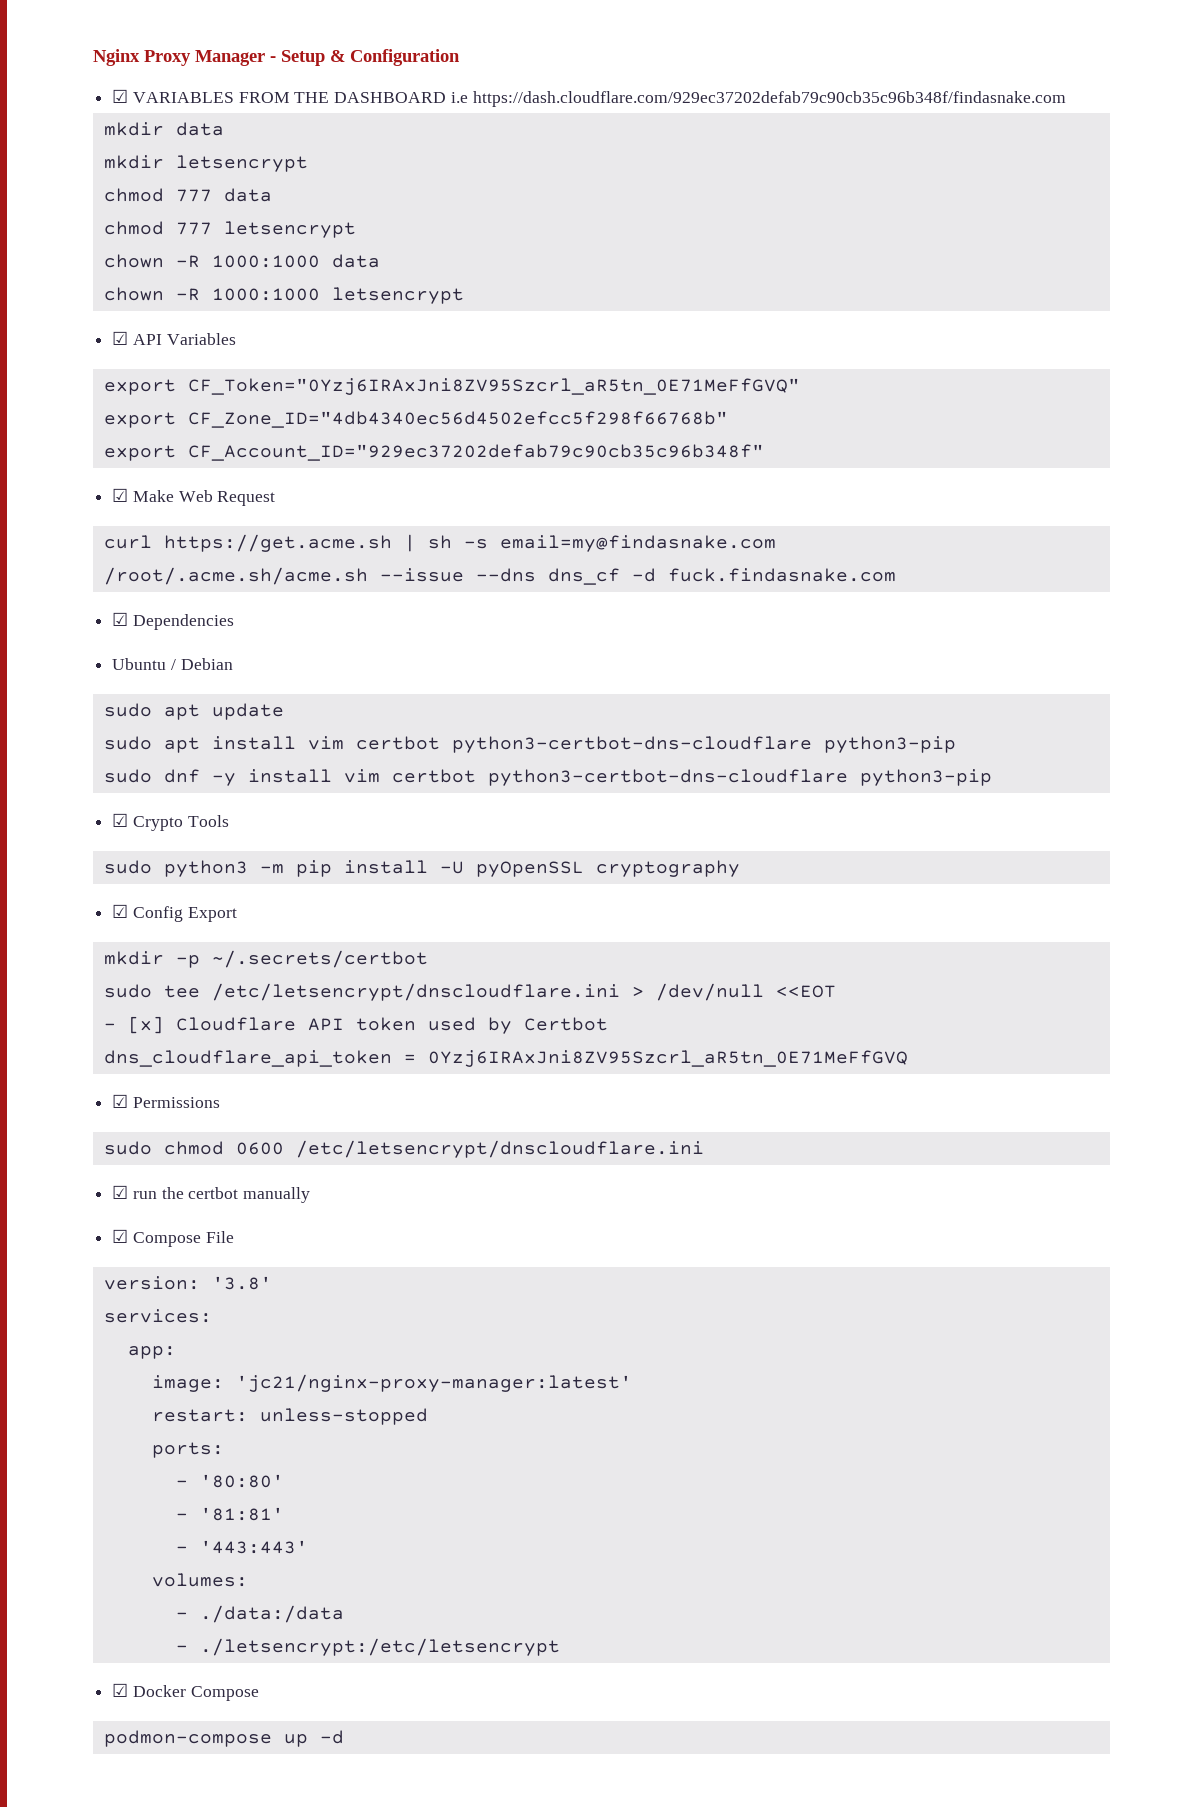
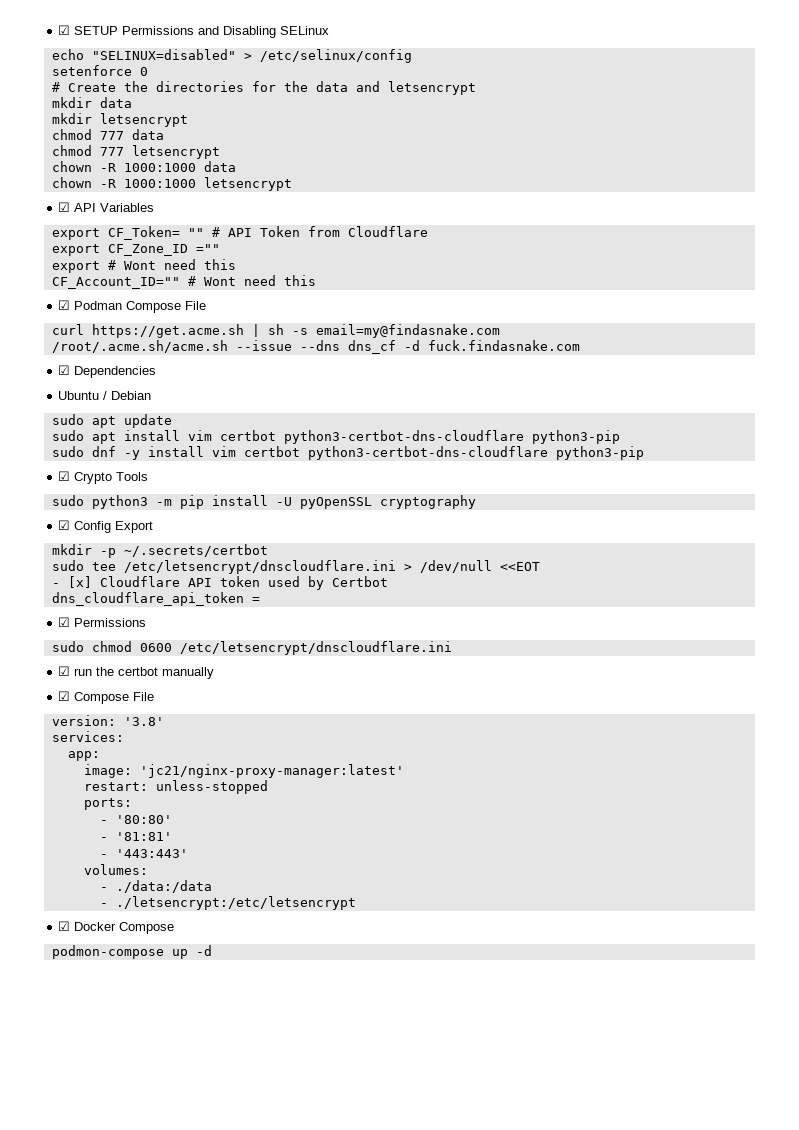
[93,49,460,66] [112,89,1066,107] Nginx Proxy Manager - Setup & Configuration // ☑ VARIABLES FROM THE DASHBOARD i.e https://dash.cloudflare.com/929ec37202defab79c90cb35c96b348f/findasnake.com -> [58,25,330,38] [51,49,412,63] [51,65,148,76] [51,81,476,95] ☑ SETUP Permissions and Disabling SELinux // echo "SELINUX=disabled" > /etc/selinux/config // setenforce 0 // # Create the directories for the data and letsencrypt
[187,378,800,395] [103,411,728,428] [103,444,764,461] [112,488,276,506] CF_Token="0Yzj6IRAxJni8ZV95Szcrl_aR5tn_0E71MeFfGVQ" // export CF_Zone_ID="4db4340ec56d4502efcc5f298f66768b" // export CF_Account_ID="929ec37202defab79c90cb35c96b348f" // ☑ Make Web Request -> [107,226,428,240] [51,244,220,256] [51,259,236,273] [51,275,316,289] [58,300,207,313] CF_Token= "" # API Token from Cloudflare // export CF_Zone_ID ="" // export # Wont need this // CF_Account_ID="" # Wont need this // ☑ Podman Compose File
[427,1050,908,1067] 0Yzj6IRAxJni8ZV95Szcrl_aR5tn_0E71MeFfGVQ -> (260, 600) none

